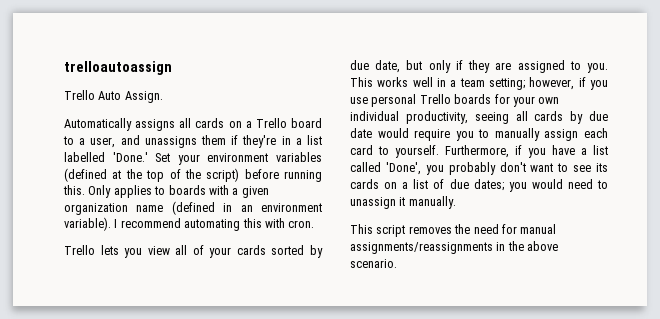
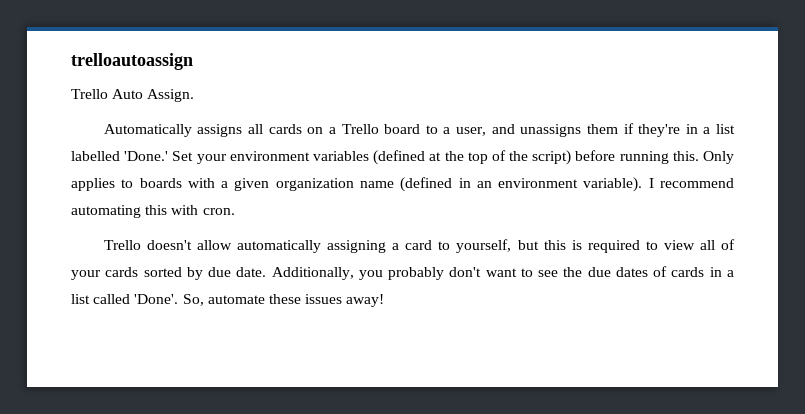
[100,245,143,258] lets you -> [146,239,658,253] doesn't allow automatically assigning a card to yourself, but this is required to
[375,60,608,73] [350,77,608,90] [350,94,560,107] [350,111,608,124] [350,128,608,141] [350,145,608,158] [350,162,421,175] date, but only if they are assigned to you. This works well in a team setting; however, if you use personal Trello boards for your own individual productivity, seeing all cards by due date would require you to manually assign each card to yourself. Furthermore, if you have a list called 'Done', -> [236,267,354,280] date. Additionally,
[596,163,608,172] [350,179,608,192] [350,196,456,209] [350,224,557,237] [350,241,559,254] [350,259,397,268] its cards on a list of due dates; you would need to unassign it manually. // This script removes the need for manual assignments/reassignments in the above scenario. -> [563,266,735,277] [71,294,385,307] the due dates of cards in a list called 'Done'. So, automate these issues away!

